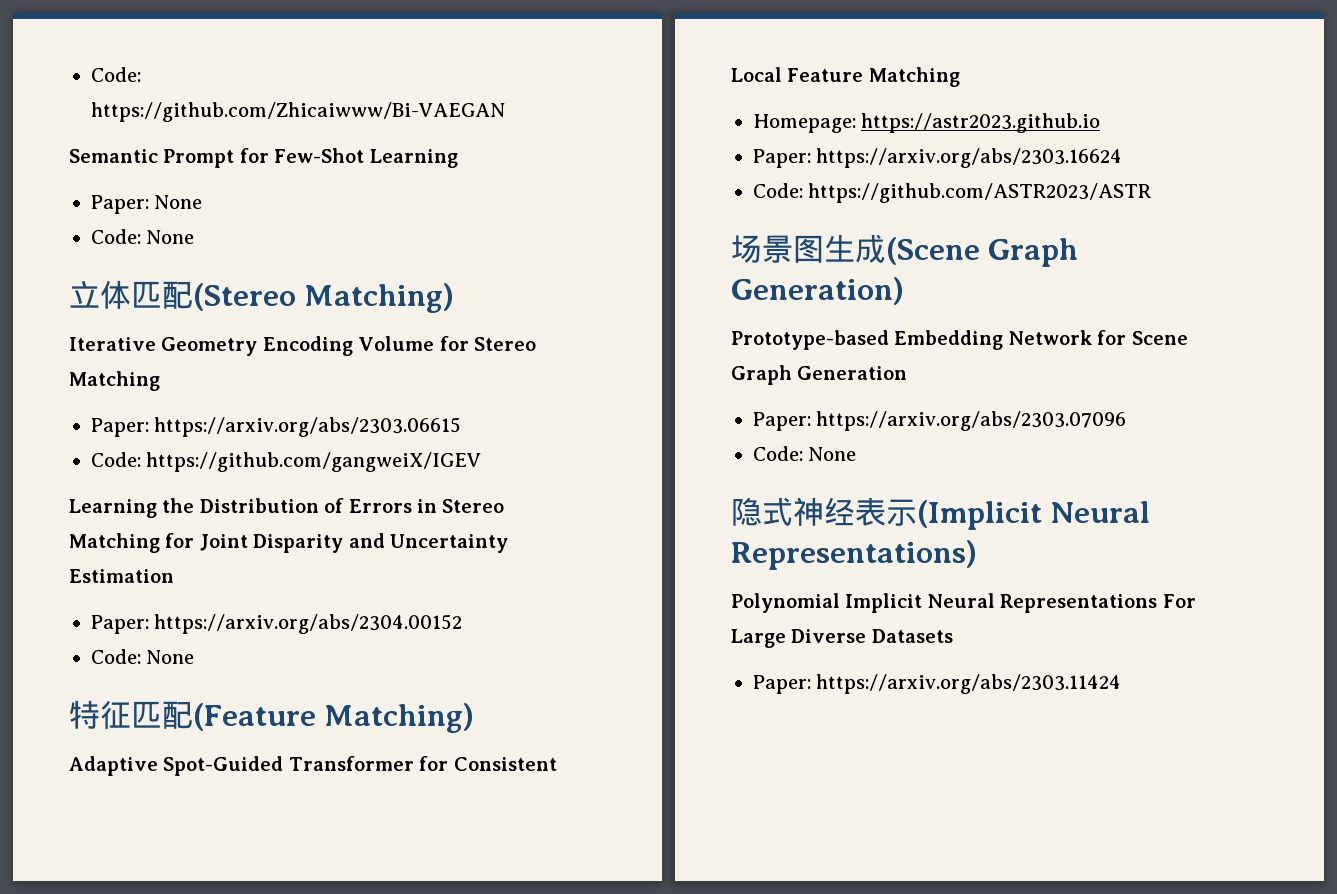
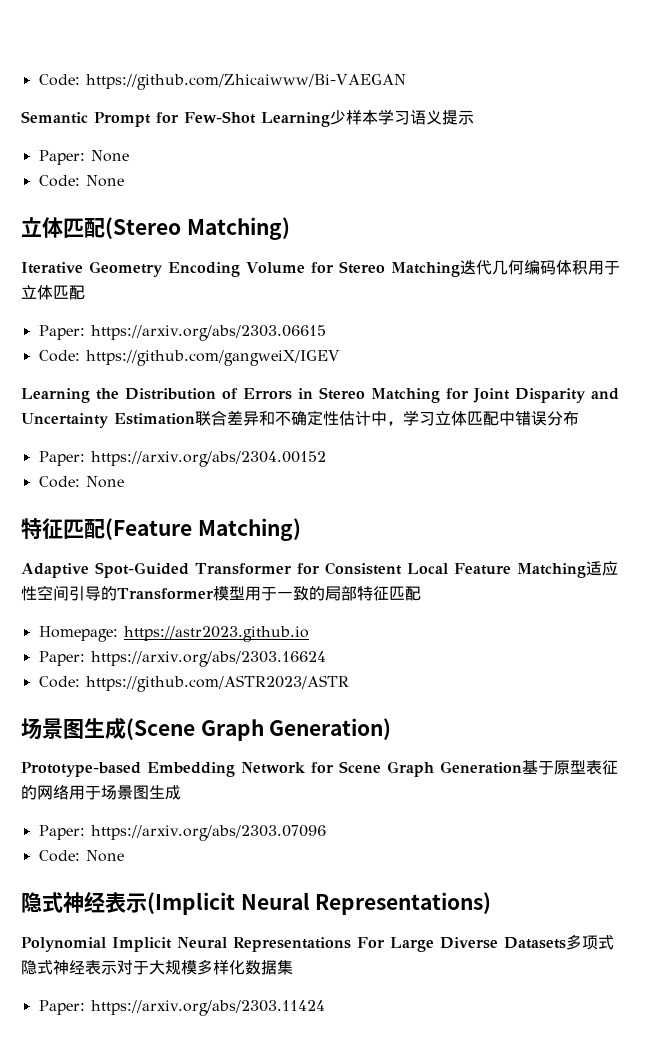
(458, 158) none -> [330,109,474,125] 少样本学习语义提示
(160, 381) none -> [459,260,620,275] [21,285,85,300] 迭代几何编码体积用于立体匹配
(174, 576) none -> [195,410,579,426] 联合差异和不确定性估计中，学习立体匹配中错误分布
(960, 77) none -> [585,561,618,576] [21,585,421,601] 适应性空间引导的Transformer模型用于一致的局部特征匹配
(908, 373) none -> [522,760,618,775] [21,785,181,800] 基于原型表征的网络用于场景图生成
(953, 636) none -> [566,934,614,950] [21,959,293,975] 多项式隐式神经表示对于大规模多样化数据集

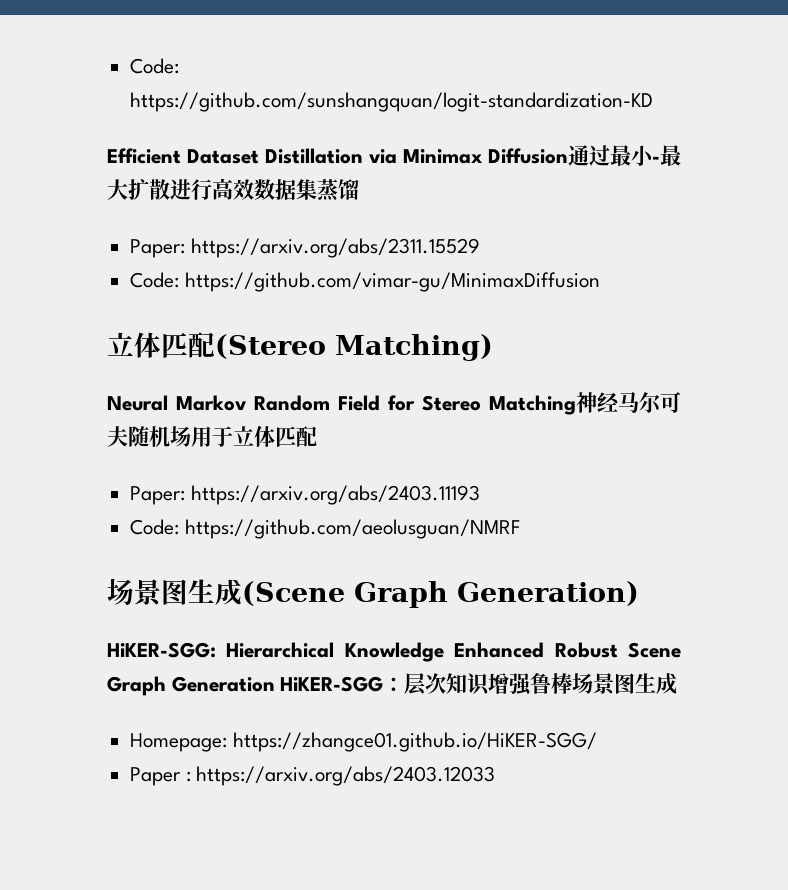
[38,74,406,90] [21,109,474,127] [38,150,129,165] [38,175,124,187] Code: https://github.com/Zhicaiwww/Bi-VAEGAN // Semantic Prompt for Few-Shot Learning少样本学习语义提示 // Paper: None // Code: None -> [130,58,180,74] [130,92,654,112] [107,145,681,166] [107,178,359,201] [130,238,480,258] [130,272,600,292] Code: https://github.com/sunshangquan/logit-standardization-KD // Efficient Dataset Distillation via Minimax Diffusion通过最小-最大扩散进行高效数据集蒸馏 // Paper: https://arxiv.org/abs/2311.15529 // Code: https://github.com/vimar-gu/MinimaxDiffusion
[21,260,588,277] Iterative Geometry Encoding Volume for Stereo Matching迭代几何编码体积 -> [107,392,681,415] [107,426,191,447] Neural Markov Random Field for Stereo Matching神经马尔可夫随机场
[90,325,326,341] [38,350,340,366] [21,387,619,403] [21,410,579,428] [38,451,326,467] [38,476,124,488] [21,518,301,541] [21,561,618,578] [21,585,421,601] [38,626,309,642] [38,651,326,667] [38,675,349,692] https://arxiv.org/abs/2303.06615 // Code: https://github.com/gangweiX/IGEV // Learning the Distribution of Errors in Stereo Matching for Joint Disparity and Uncertainty Estimation联合差异和不确定性估计中，学习立体匹配中错误分布 // Paper: https://arxiv.org/abs/2304.00152 // Code: None // 特征匹配(Feature Matching) // Adaptive Spot-Guided Transformer for Consistent Local Feature Matching适应性空间引导的Transformer模型用于一致的局部特征匹配 // Homepage: https://astr2023.github.io // Paper: https://arxiv.org/abs/2303.16624 // Code: https://github.com/ASTR2023/ASTR -> [190,485,480,505] [130,519,520,539] https://arxiv.org/abs/2403.11193 // Code: https://github.com/aeolusguan/NMRF
[21,760,618,777] [21,785,181,800] [38,825,326,841] [38,850,124,862] [21,892,492,915] [21,934,614,952] [21,959,293,975] [38,1000,325,1016] Prototype-based Embedding Network for Scene Graph Generation基于原型表征的网络用于场景图生成 // Paper: https://arxiv.org/abs/2303.07096 // Code: None // 隐式神经表示(Implicit Neural Representations) // Polynomial Implicit Neural Representations For Large Diverse Datasets多项式隐式神经表示对于大规模多样化数据集 // Paper: https://arxiv.org/abs/2303.11424 -> [107,642,681,662] [107,673,678,696] [130,732,597,752] [130,766,496,786] HiKER-SGG: Hierarchical Knowledge Enhanced Robust Scene Graph Generation HiKER-SGG：层次知识增强鲁棒场景图生成 // Homepage: https://zhangce01.github.io/HiKER-SGG/ // Paper : https://arxiv.org/abs/2403.12033

